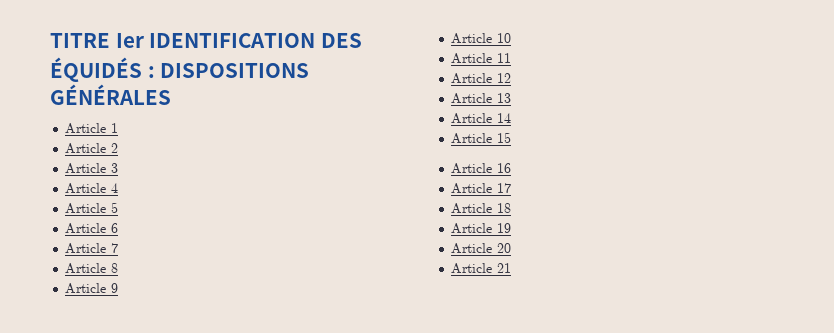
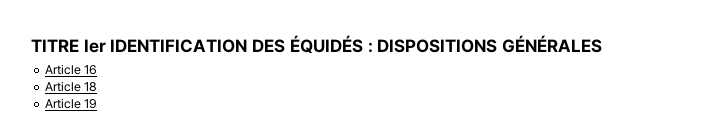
[65,123,119,134] [65,143,119,154] [65,163,119,174] [65,183,119,194] [65,202,119,214] [65,223,119,234] [65,243,119,254] [65,263,119,274] [65,283,119,294] [451,33,512,44] [451,53,512,64] [451,73,512,84] [451,93,512,104] [451,113,512,124] [451,132,512,144] // Article 1 // Article 2 // Article 3 // Article 4 // Article 5 // Article 6 // Article 7 // Article 8 // Article 9 // Article 10 // Article 11 // Article 12 // Article 13 // Article 14 // Article 15 -> (603, 44) none
[451,183,512,194] // Article 17 -> (98, 70) none
[451,243,512,254] [451,263,512,274] // Article 20 // Article 21 -> (98, 104) none

